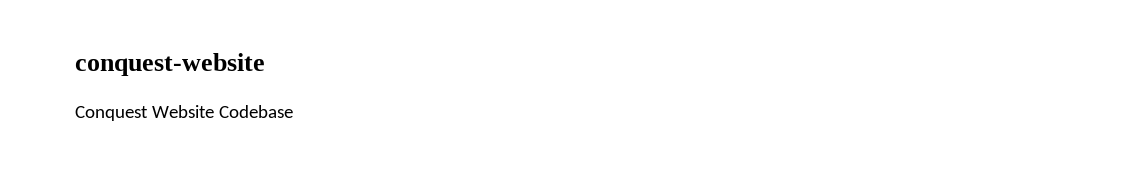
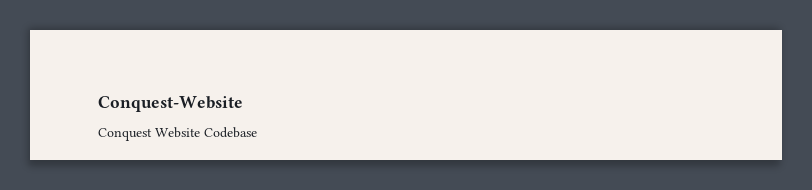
[75,53,265,76] conquest-website -> [98,96,243,112] Conquest-Website

